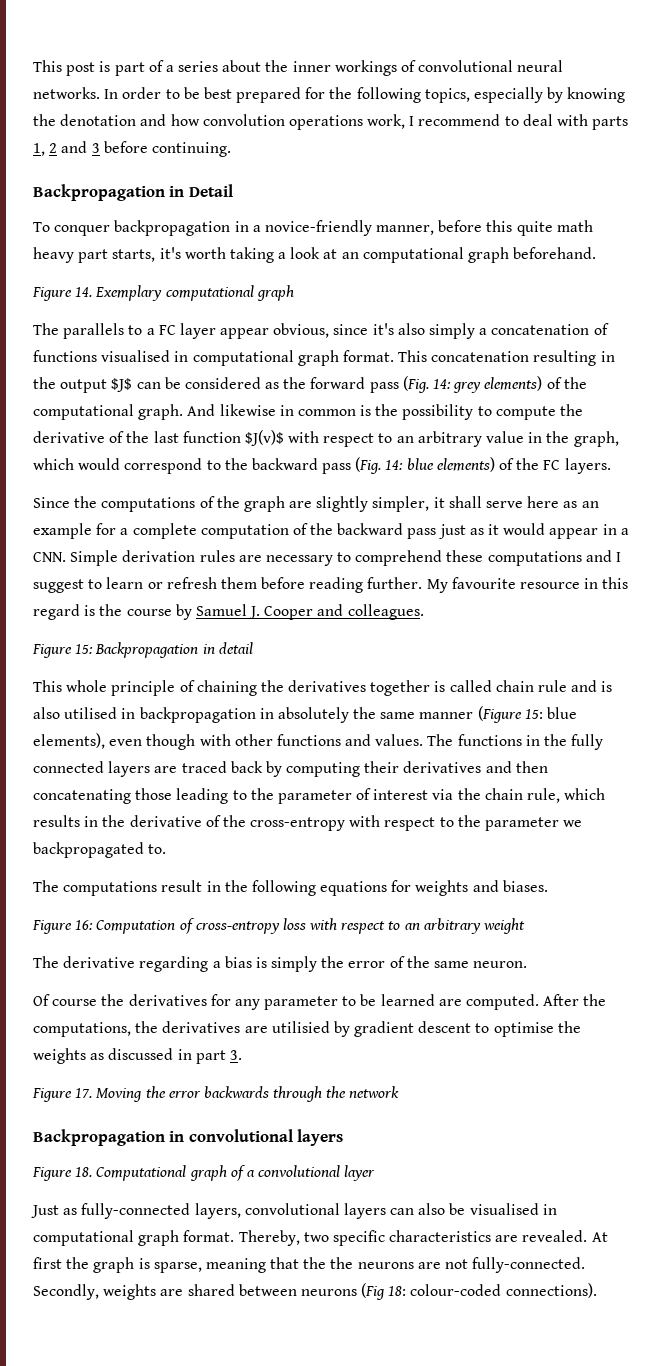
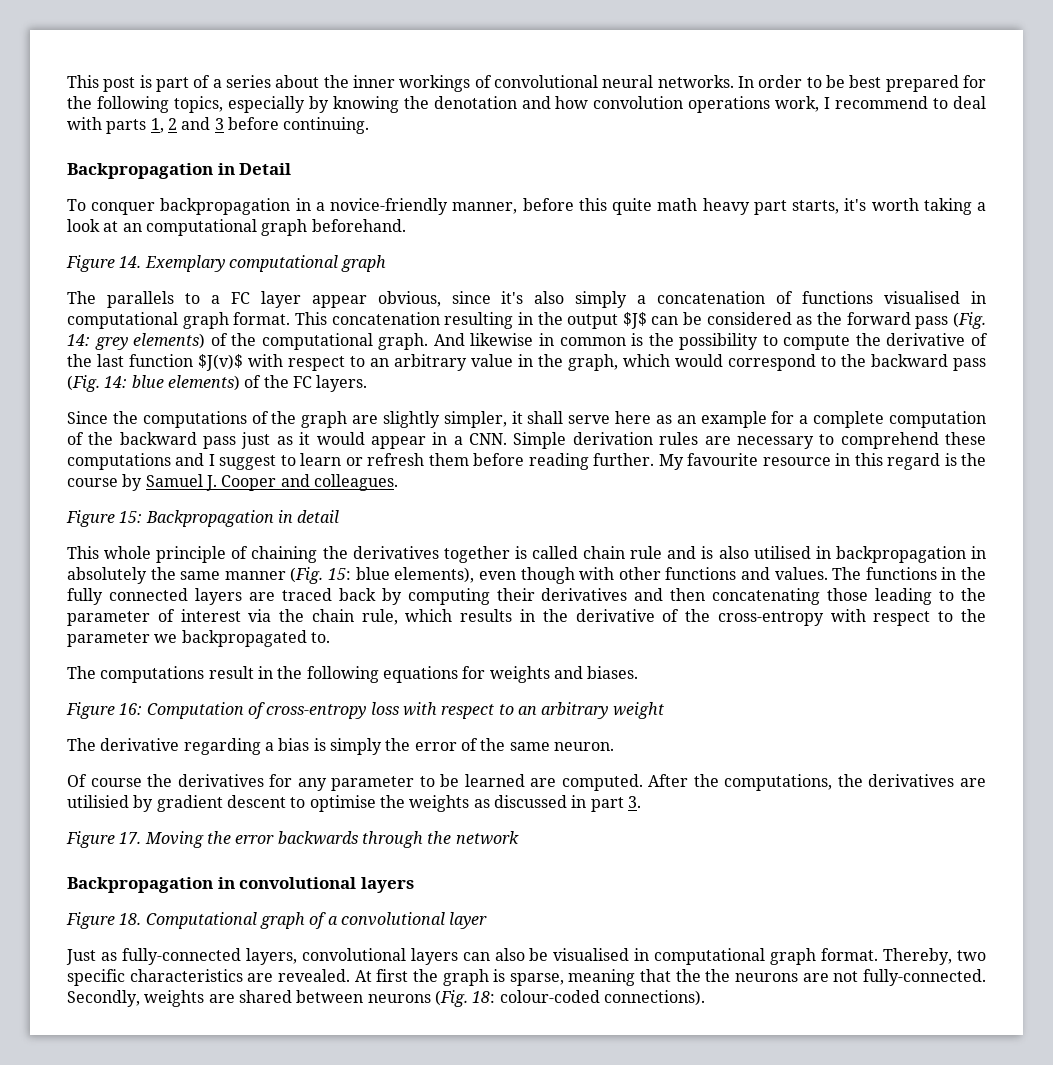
[477,706,522,723] (Figure -> [290,567,324,584] (Fig.
[361,1283,386,1300] (Fig -> [434,990,468,1007] (Fig.

